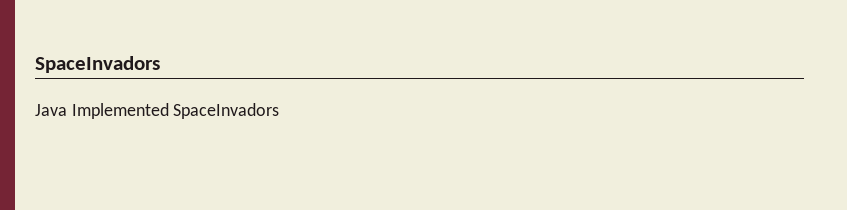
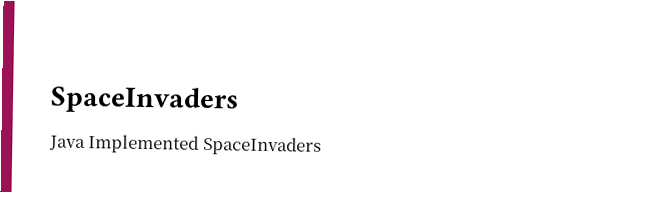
[35,56,160,73] SpaceInvadors -> [50,85,239,115] SpaceInvaders
[173,103,280,119] SpaceInvadors -> [202,135,322,156] SpaceInvaders

